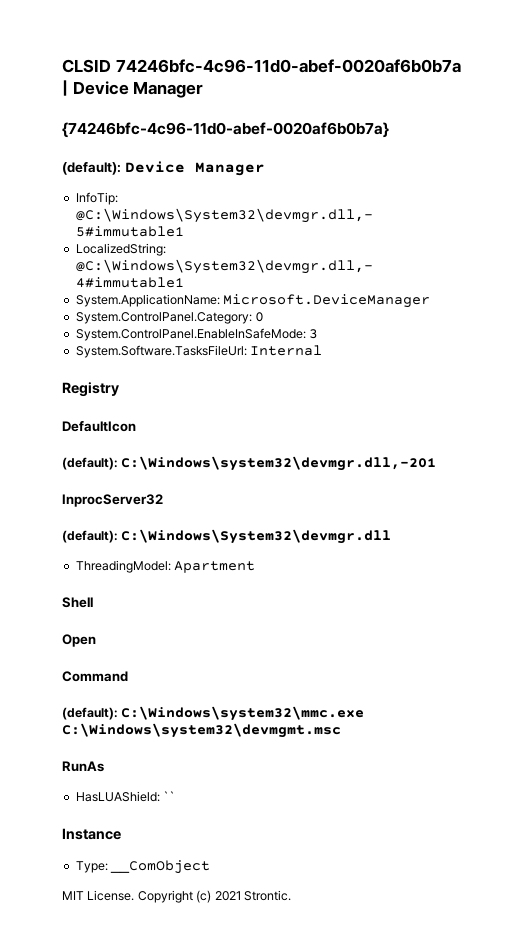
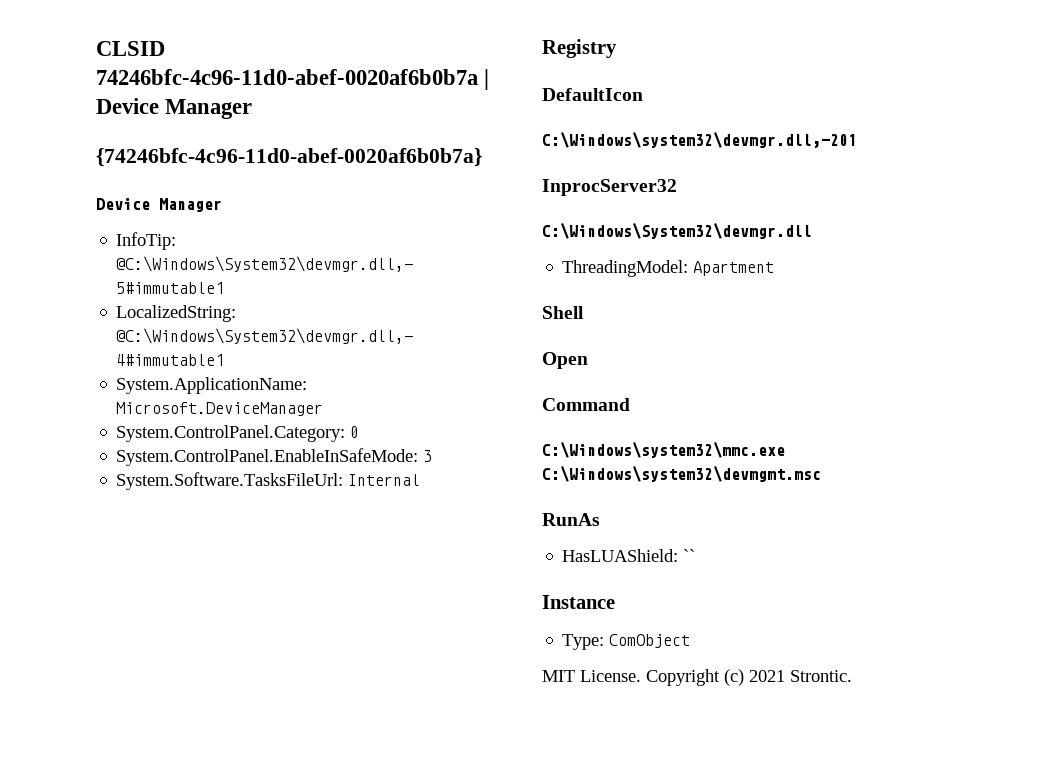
[62,162,121,175] (default): -> (482, 157) none
[62,457,118,470] (default): -> (643, 94) none
[62,530,118,543] (default): -> (677, 187) none
[62,707,118,720] (default): -> (630, 404) none
[110,860,211,874] __ComObject -> [609,634,691,648] ComObject

